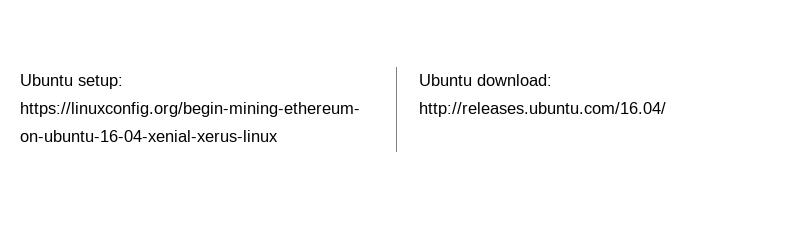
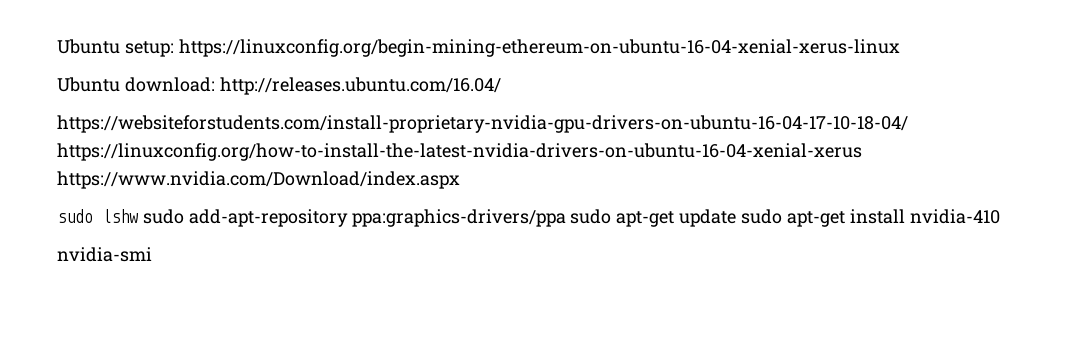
(666, 109) none -> [57,115,908,133] [57,143,862,161] [57,171,460,189] [57,209,1000,227] [57,247,152,262] // https://websiteforstudents.com/install-proprietary-nvidia-gpu-drivers-on-ubuntu-16-04-17-10-18-04/ https://linuxconfig.org/how-to-install-the-latest-nvidia-drivers-on-ubuntu-16-04-xenial-xerus https://www.nvidia.com/Download/index.aspx // sudo lshw sudo add-apt-repository ppa:graphics-drivers/ppa sudo apt-get update sudo apt-get install nvidia-410 // nvidia-smi

